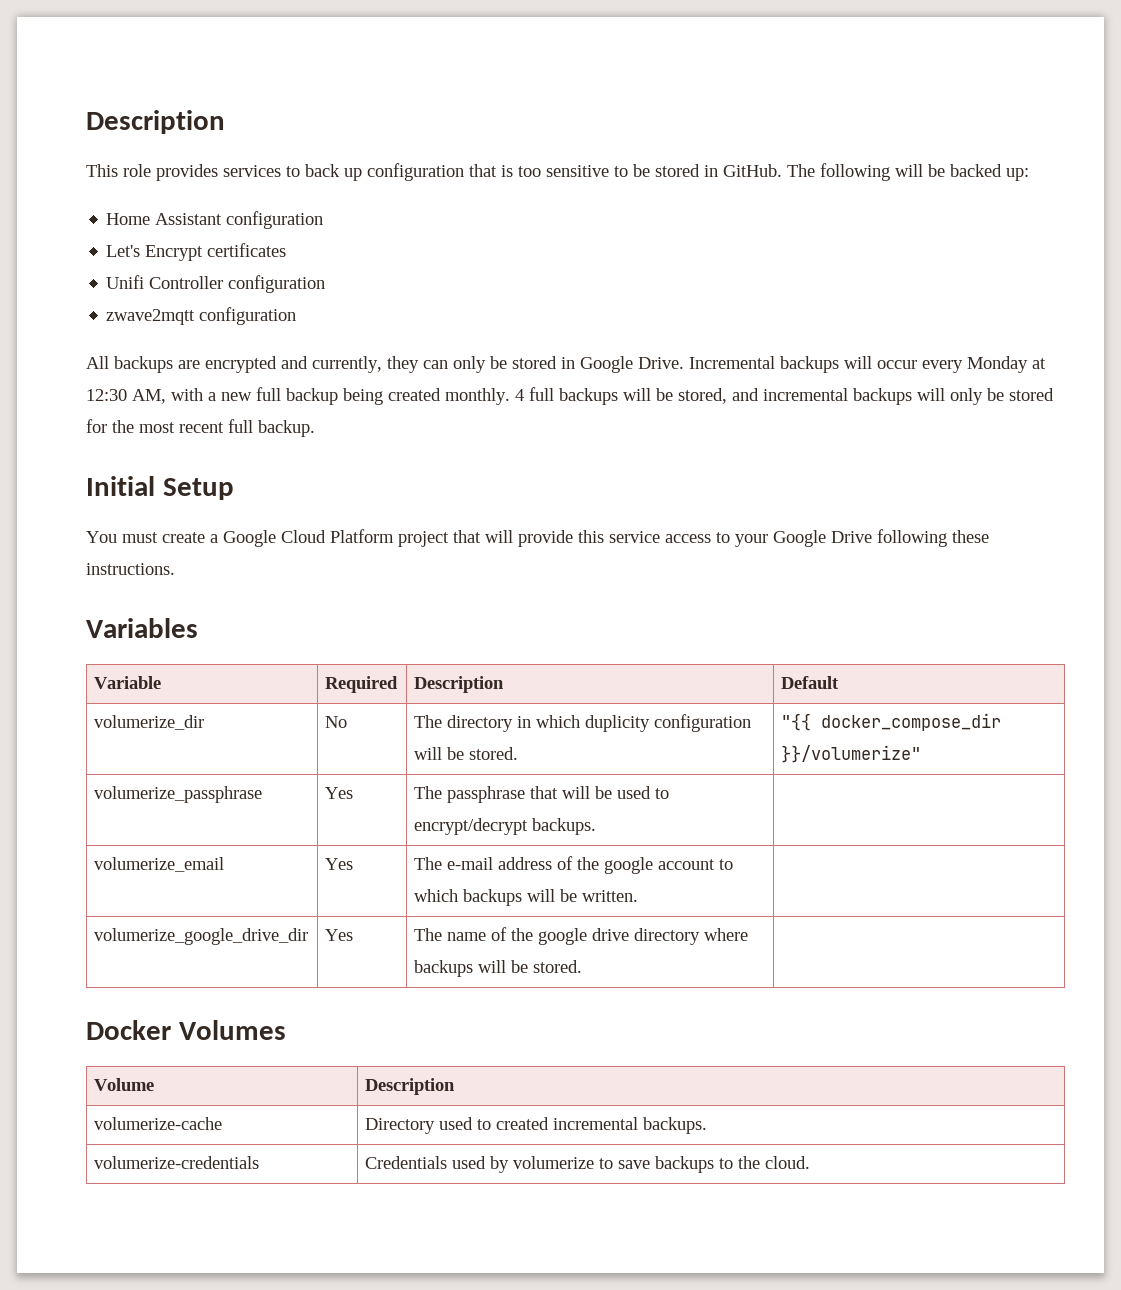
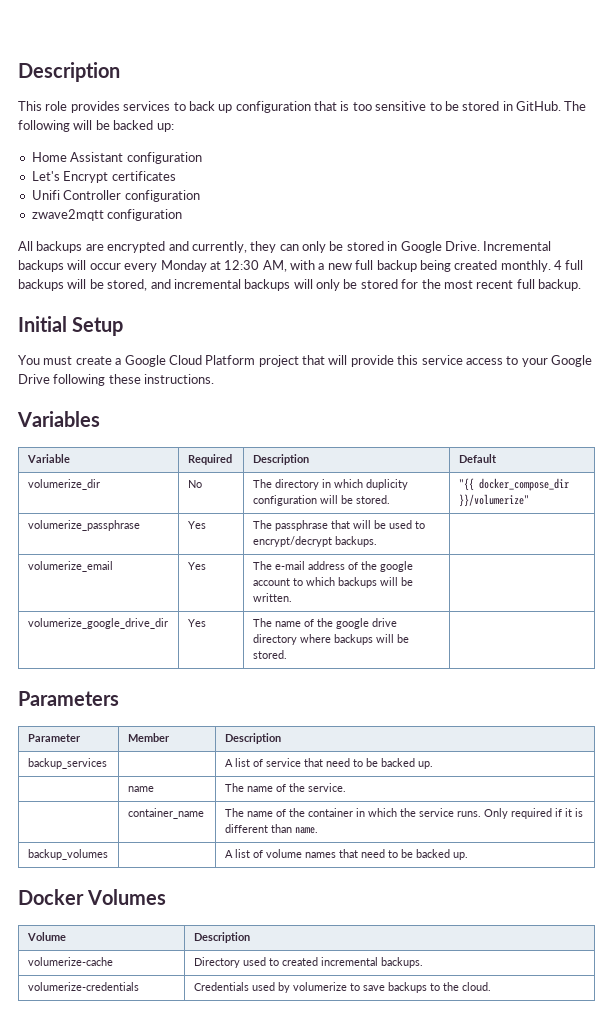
(583, 966) none -> [18,691,119,706] [27,734,81,742] [127,733,170,742] [224,733,281,744] [27,758,107,769] [224,758,433,769] [127,786,154,792] [224,783,346,792] [127,808,204,819] [224,808,583,819] [224,824,318,834] [27,849,108,860] [224,849,468,860] // Parameters // Parameter | Member | Description // backup_services | | A list of service that need to be backed up. // | name | The name of the service. // | container_name | The name of the container in which the service runs. Only required if it is different than name. // backup_volumes | | A list of volume names that need to be backed up.

